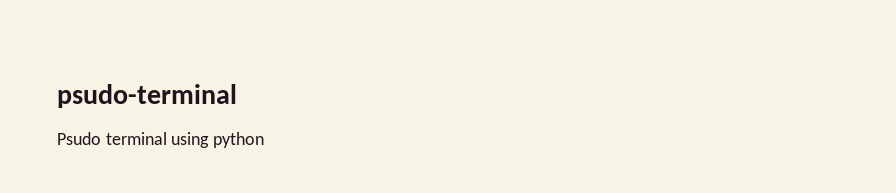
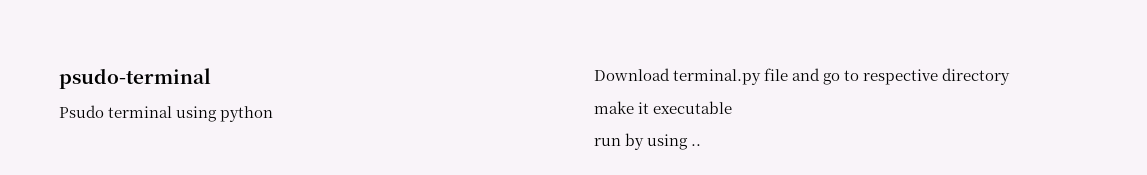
(265, 140) none -> [594,68,1011,85] [594,101,733,114] [594,133,702,150] // Download terminal.py file and go to respective directory // make it executable // run by using ..

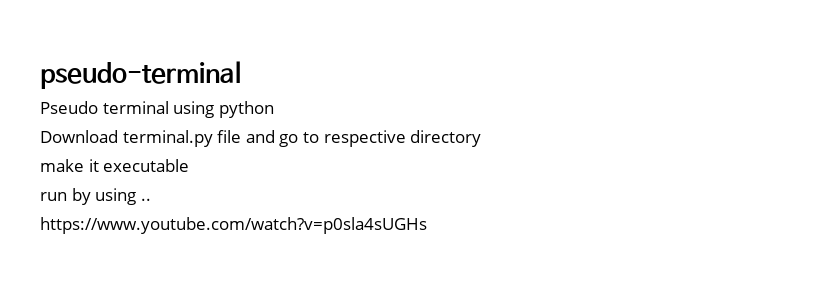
[59,68,211,89] [59,105,104,118] psudo-terminal // Psudo -> [40,61,241,89] [40,101,98,114] pseudo-terminal // Pseudo
(702, 145) none -> [40,217,427,234] // https://www.youtube.com/watch?v=p0sla4sUGHs

